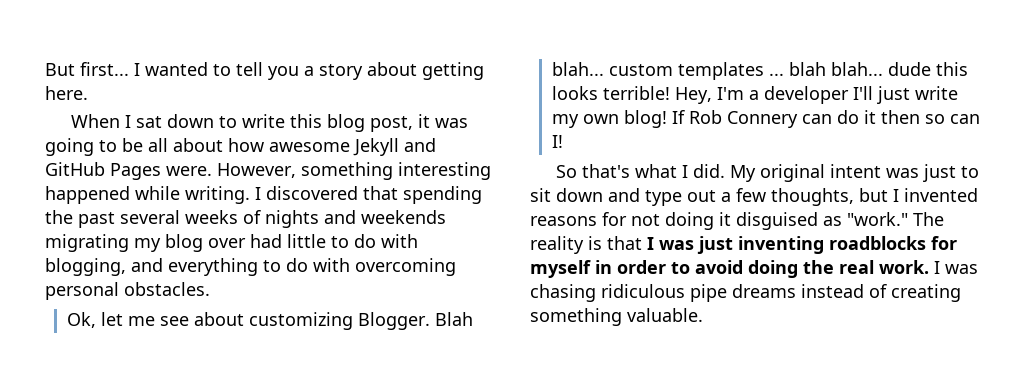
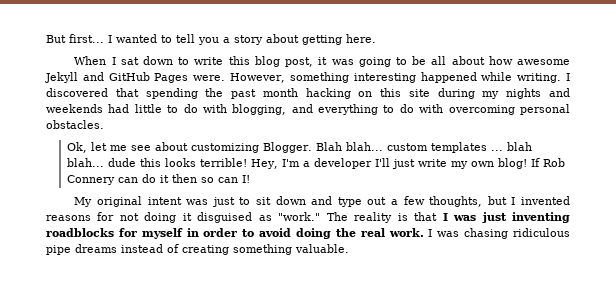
[120,210,446,228] [45,234,246,252] several weeks of nights and weekends migrating my blog over -> [262,88,570,99] [46,104,103,113] month hacking on this site during my nights and weekends
[555,164,725,178] So that's what I did. -> (250, 179) none

